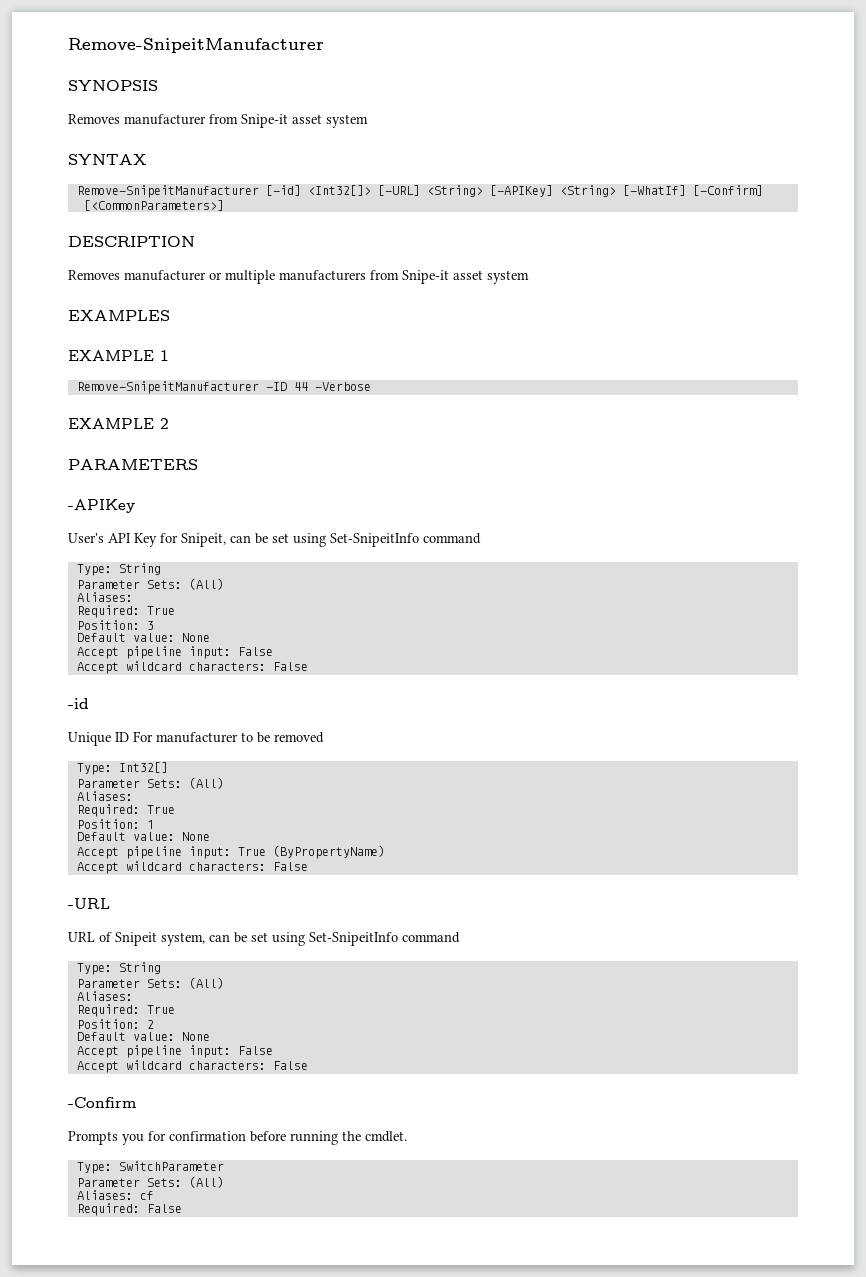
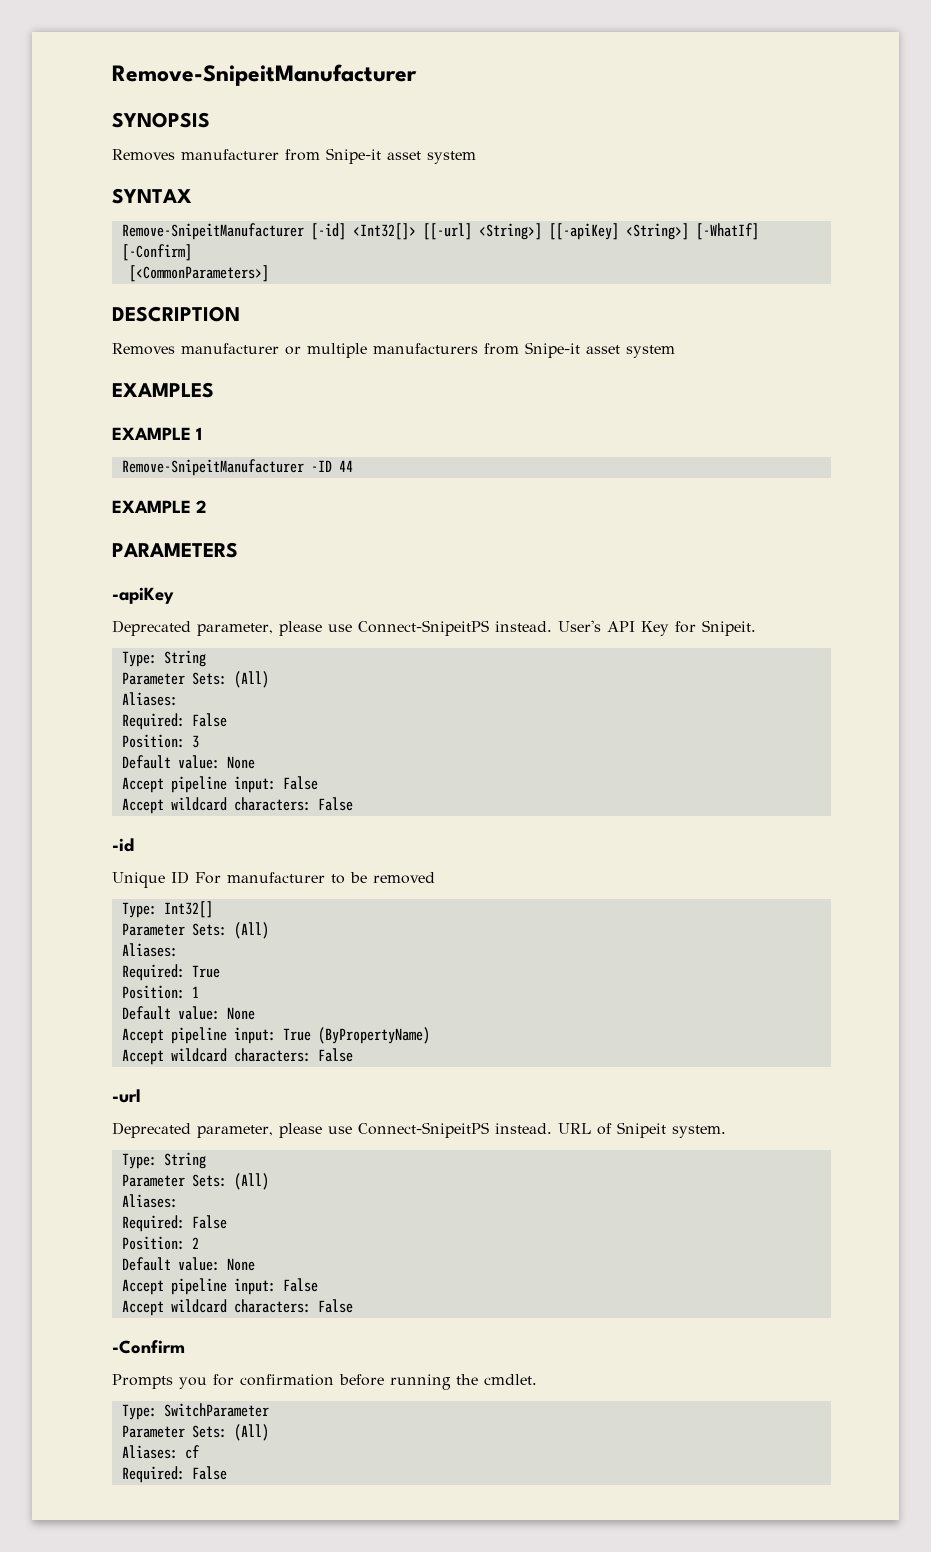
[377,185,616,197] [-URL] <String> [-APIKey] <String> -> [422,223,689,240] [[-url] <String>] [[-apiKey] <String>]
[314,382,371,391] -Verbose -> (353, 466) none
[68,499,135,513] [68,533,481,547] [76,563,161,576] [76,578,224,590] [76,592,133,602] [76,605,175,618] -APIKey // User's API Key for Snipeit, can be set using Set-SnipeitInfo command // Type: String // Parameter Sets: (All) // Aliases: // Required: True -> [112,587,174,604] [112,620,756,636] [121,650,206,667] [121,671,269,688] [121,692,178,706] [121,713,227,730] -apiKey // Deprecated parameter, please use Connect-SnipeitPS instead. User's API Key for Snipeit. // Type: String // Parameter Sets: (All) // Aliases: // Required: False
[68,898,110,909] [68,932,460,946] [76,962,161,975] [76,977,224,989] [76,991,133,1001] [76,1004,175,1017] -URL // URL of Snipeit system, can be set using Set-SnipeitInfo command // Type: String // Parameter Sets: (All) // Aliases: // Required: True -> [112,1089,141,1103] [112,1122,726,1138] [121,1152,206,1169] [121,1173,269,1190] [121,1194,178,1208] [121,1215,227,1232] -url // Deprecated parameter, please use Connect-SnipeitPS instead. URL of Snipeit system. // Type: String // Parameter Sets: (All) // Aliases: // Required: False

